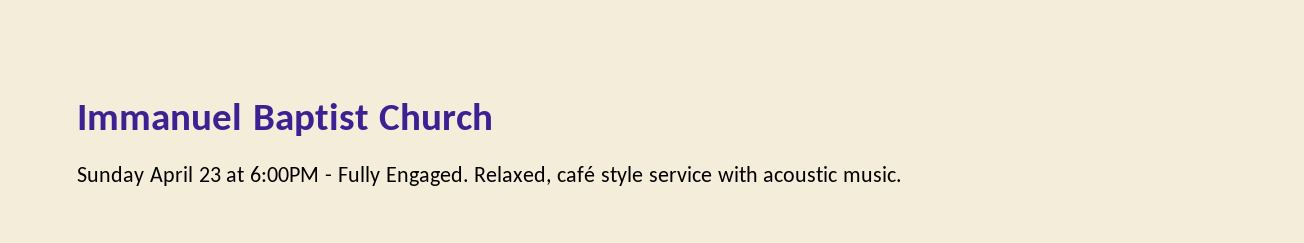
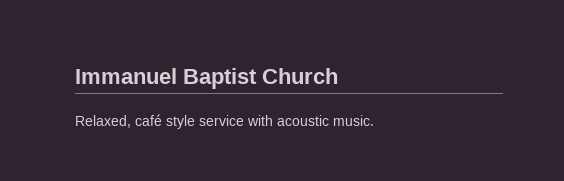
[77,166,469,186] Sunday April 23 at 6:00PM - Fully Engaged. -> (338, 76) none

